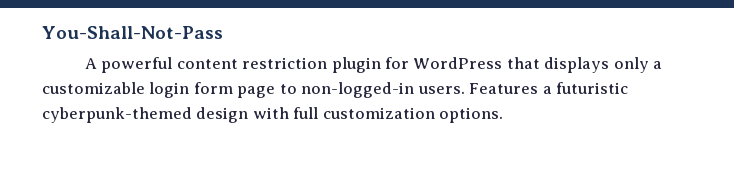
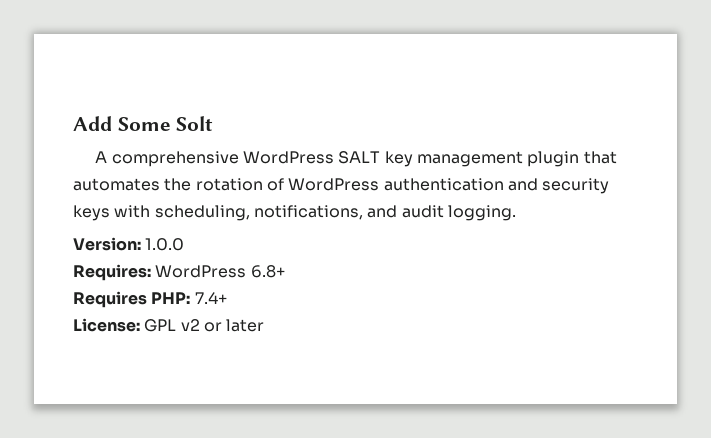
[42,26,223,39] [84,57,663,73] [42,82,629,98] [42,107,504,123] You-Shall-Not-Pass // A powerful content restriction plugin for WordPress that displays only a customizable login form page to non-logged-in users. Features a futuristic cyberpunk-themed design with full customization options. -> [73,116,214,131] [95,151,617,167] [73,178,610,194] [73,205,516,221] [73,237,185,251] [73,264,285,281] [73,291,227,308] [73,318,265,332] Add Some Solt // A comprehensive WordPress SALT key management plugin that automates the rotation of WordPress authentication and security keys with scheduling, notifications, and audit logging. // Version: 1.0.0 // Requires: WordPress 6.8+ // Requires PHP: 7.4+ // License: GPL v2 or later

